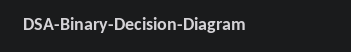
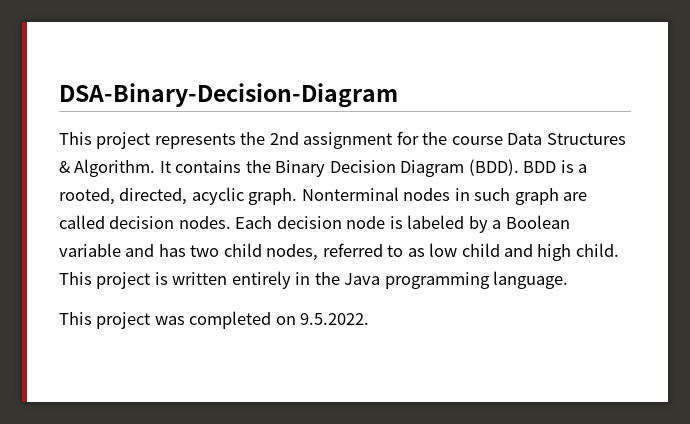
(246, 25) none -> [59,131,626,149] [59,159,588,177] [59,187,588,205] [59,215,570,233] [59,243,619,261] [59,271,569,289] [59,311,370,329] // This project represents the 2nd assignment for the course Data Structures & Algorithm. It contains the Binary Decision Diagram (BDD). BDD is a rooted, directed, acyclic graph. Nonterminal nodes in such graph are called decision nodes. Each decision node is labeled by a Boolean variable and has two child nodes, referred to as low child and high child. This project is written entirely in the Java programming language. // This project was completed on 9.5.2022.

